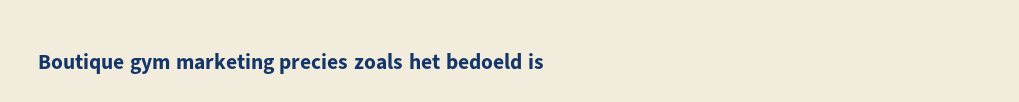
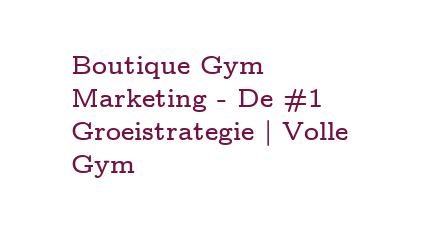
[129,53,544,74] gym marketing precies zoals het bedoeld is -> [200,56,264,79] [71,88,323,112] [71,120,348,146] [71,155,135,178] Gym Marketing - De #1 Groeistrategie | Volle Gym

